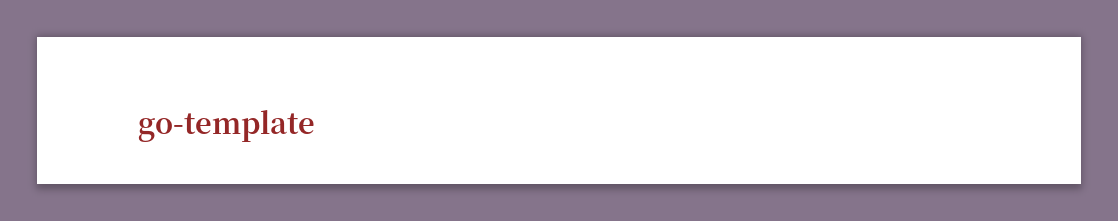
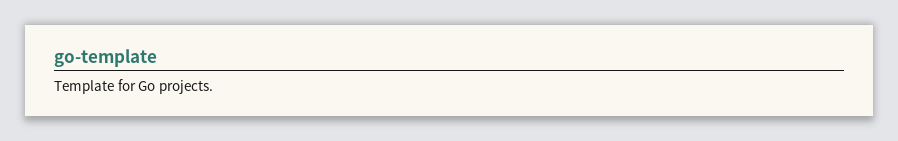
(315, 126) none -> [54,79,213,94] // Template for Go projects.

